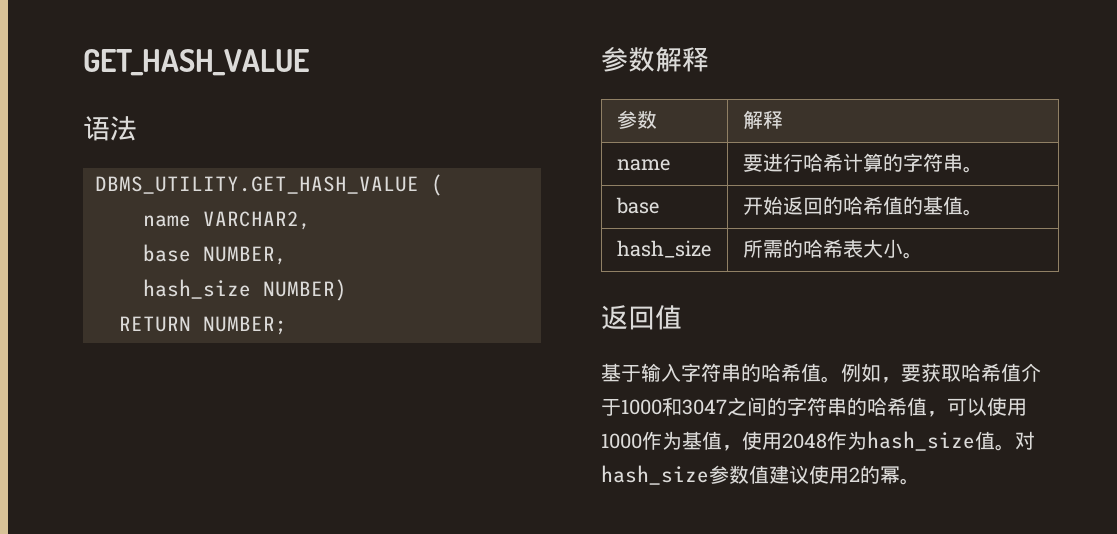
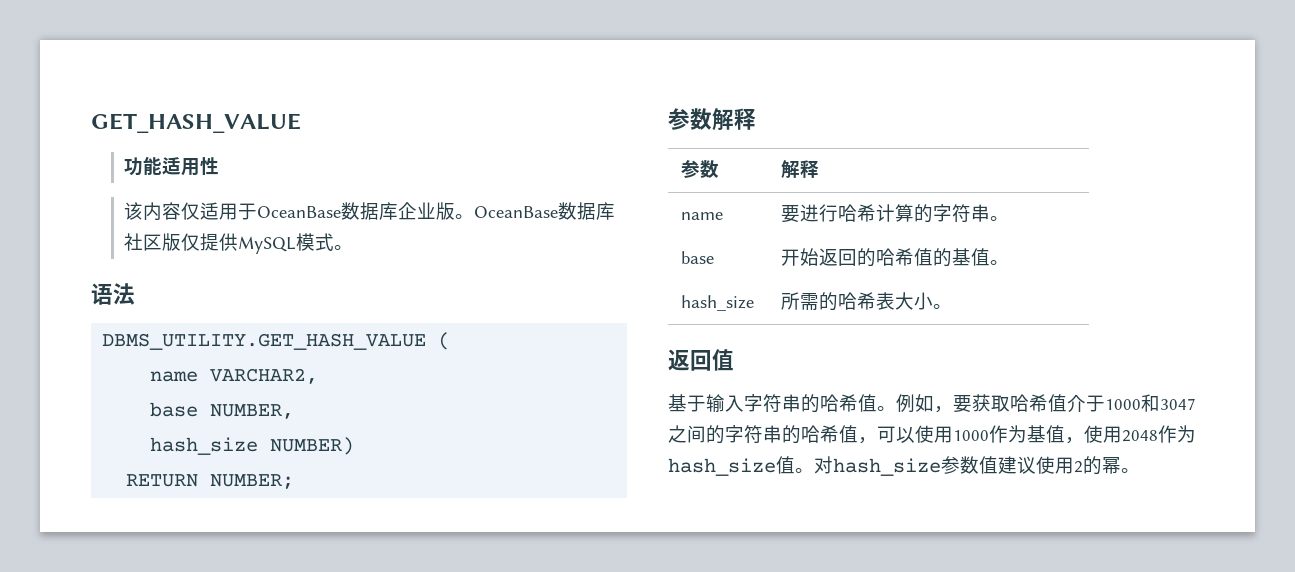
(309, 62) none -> [124,157,220,176] [124,202,616,221] [124,233,354,254] // 功能适用性 // 该内容仅适用于OceanBase数据库企业版。OceanBase数据库社区版仅提供MySQL模式。

